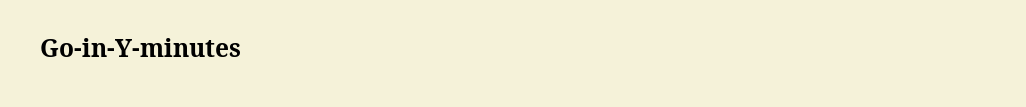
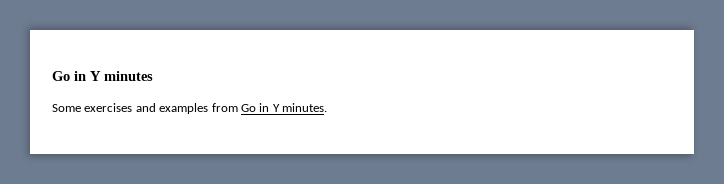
[40,38,241,57] Go-in-Y-minutes -> [52,71,153,81] [52,103,327,114] Go in Y minutes // Some exercises and examples from Go in Y minutes.

